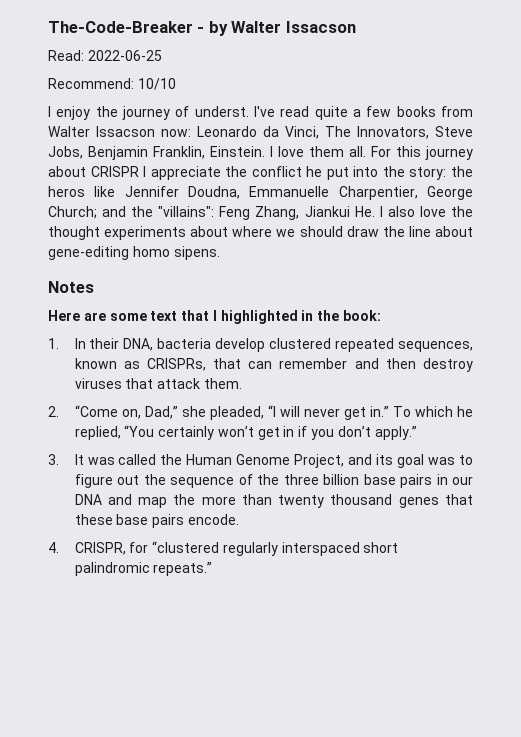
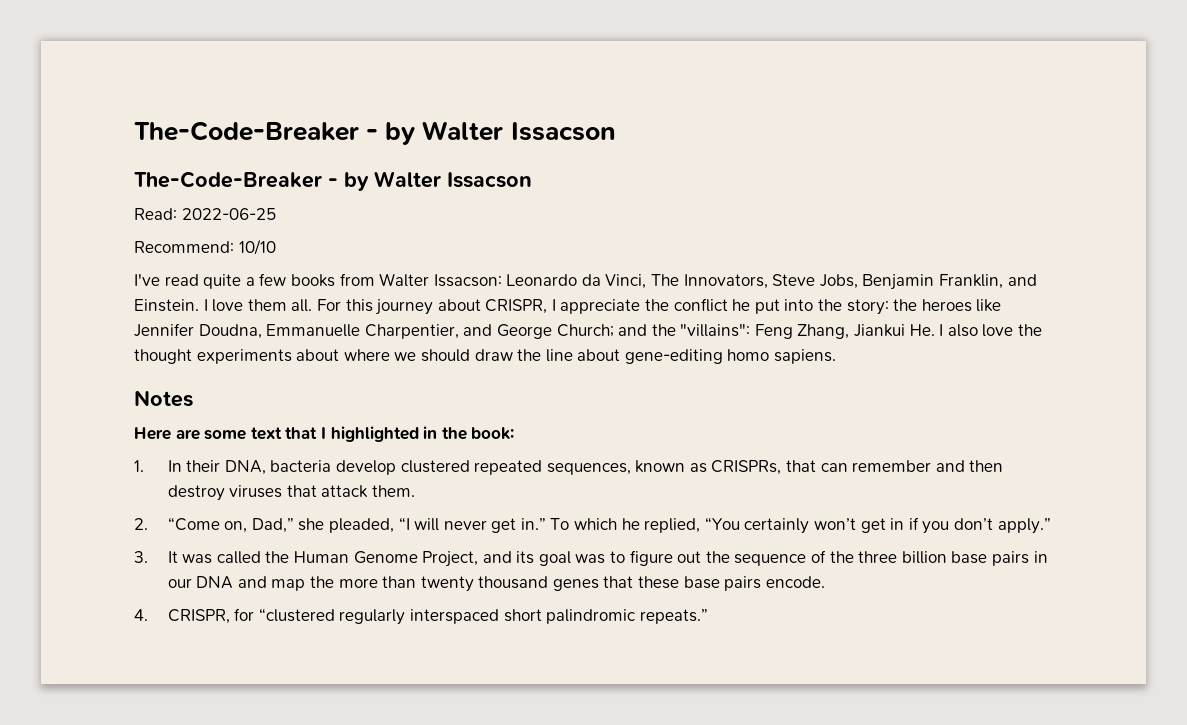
[48,21,356,36] The-Code-Breaker - by Walter Issacson -> [134,121,616,145] [134,171,532,191] The-Code-Breaker - by Walter Issacson // The-Code-Breaker - by Walter Issacson
[48,106,249,120] I enjoy the journey of underst. -> (276, 247) none
[96,126,191,137] Issacson now: -> [433,274,502,287] Issacson:
(205, 152) none -> [1007,274,1037,286] and
[90,166,139,177] CRISPR -> [485,299,548,314] CRISPR,
[48,186,85,197] heros -> [921,299,972,312] heroes
(418, 193) none -> [463,324,493,336] and
[173,246,220,260] sipens. -> [774,349,837,364] sapiens.

